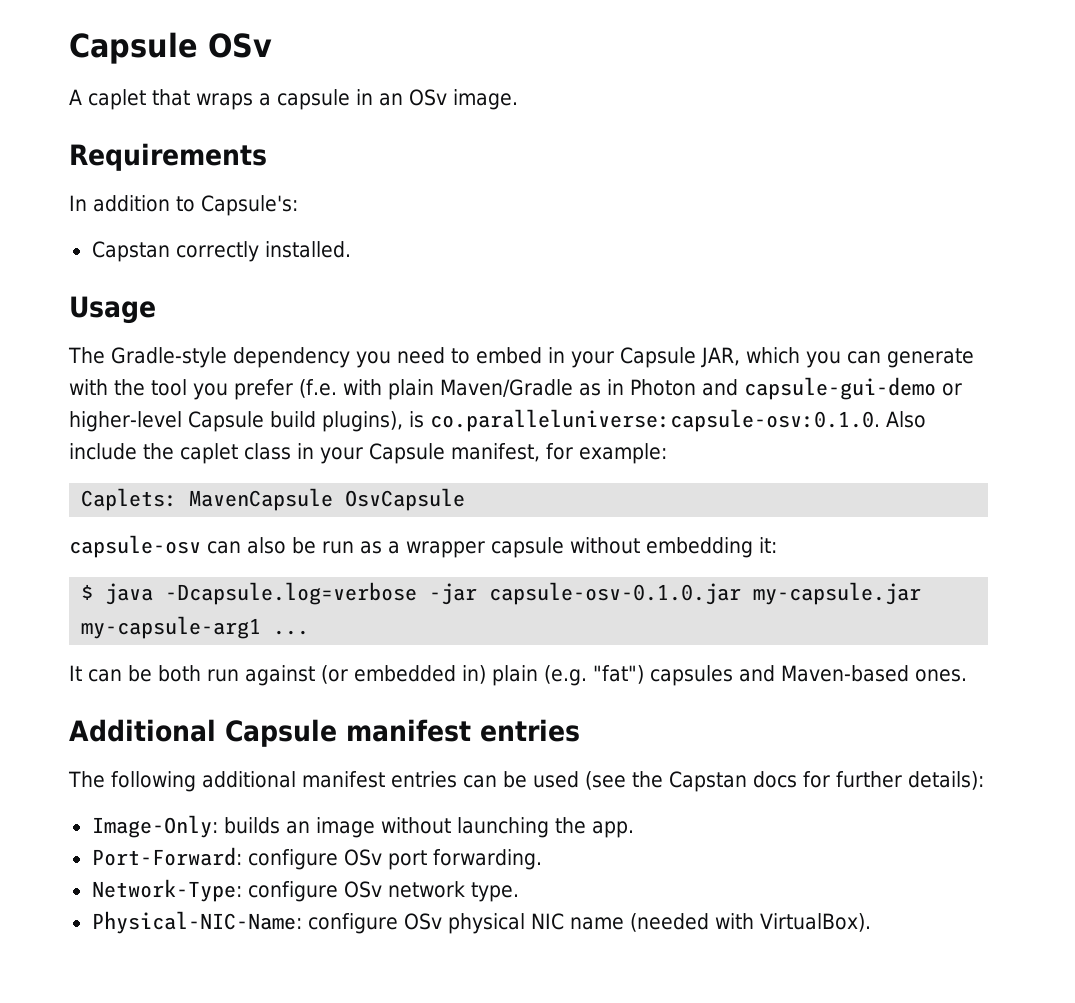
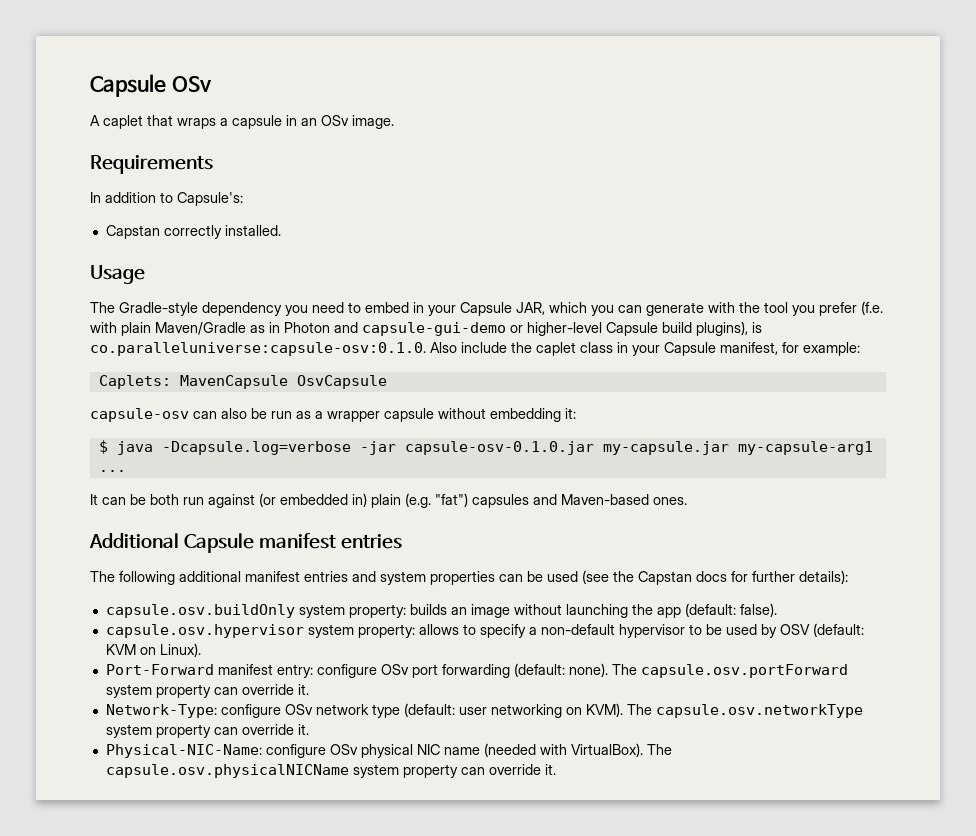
(457, 779) none -> [352,571,495,585] and system properties
[91,815,218,838] Image-Only: -> [105,604,406,618] capsule.osv.buildOnly system property:
[591,821,634,838] [91,847,542,870] [91,879,519,902] app. // Port-Forward: configure OSv port forwarding. // Network-Type: configure OSv network type. -> [656,603,777,618] [105,623,864,638] [105,643,201,657] [105,663,848,678] [105,684,309,698] [105,703,863,718] [105,724,309,738] app (default: false). // capsule.osv.hypervisor system property: allows to specify a non-default hypervisor to be used by OSV (default: KVM on Linux). // Port-Forward manifest entry: configure OSv port forwarding (default: none). The capsule.osv.portForward system property can override it. // Network-Type: configure OSv network type (default: user networking on KVM). The capsule.osv.networkType system property can override it.
(871, 922) none -> [646,744,672,755] [105,764,556,778] The capsule.osv.physicalNICName system property can override it.

